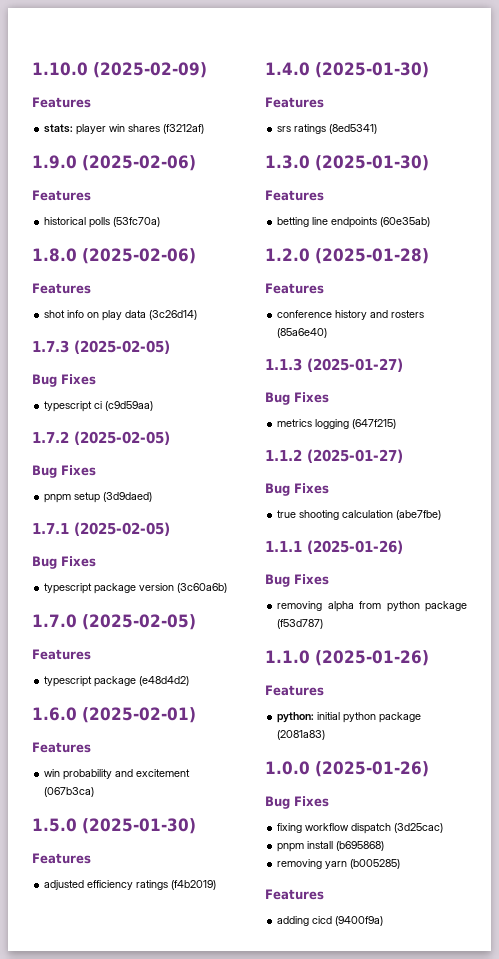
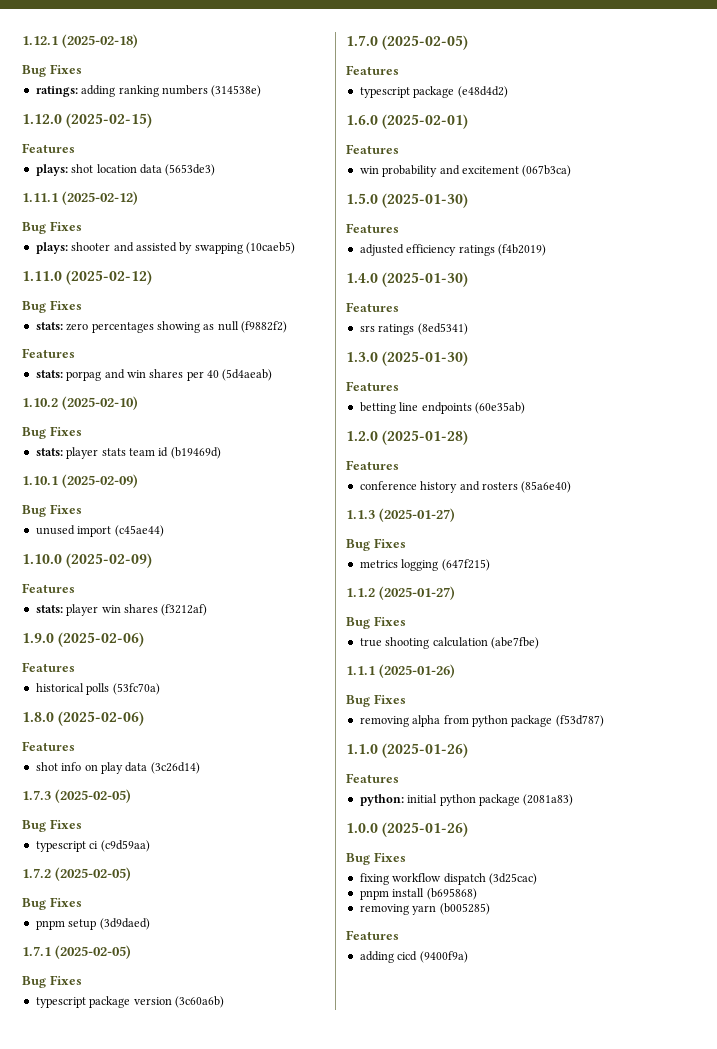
(32, 69) none -> [22,34,138,48] [22,64,82,77] [35,85,262,97] [22,113,153,128] [22,143,75,153] [35,164,216,176] [22,191,138,205] [22,221,82,234] [35,242,295,254] [22,270,153,285] [22,300,82,313] [35,321,287,333] [22,348,75,358] [35,369,273,381] [22,396,138,410] [22,426,82,439] [35,447,221,459] [22,474,138,488] [22,504,82,517] [35,525,164,537] 1.12.1 (2025-02-18) // Bug Fixes // ratings: adding ranking numbers (314538e) // 1.12.0 (2025-02-15) // Features // plays: shot location data (5653de3) // 1.11.1 (2025-02-12) // Bug Fixes // plays: shooter and assisted by swapping (10caeb5) // 1.11.0 (2025-02-12) // Bug Fixes // stats: zero percentages showing as null (f9882f2) // Features // stats: porpag and win shares per 40 (5d4aeab) // 1.10.2 (2025-02-10) // Bug Fixes // stats: player stats team id (b19469d) // 1.10.1 (2025-02-09) // Bug Fixes // unused import (c45ae44) //

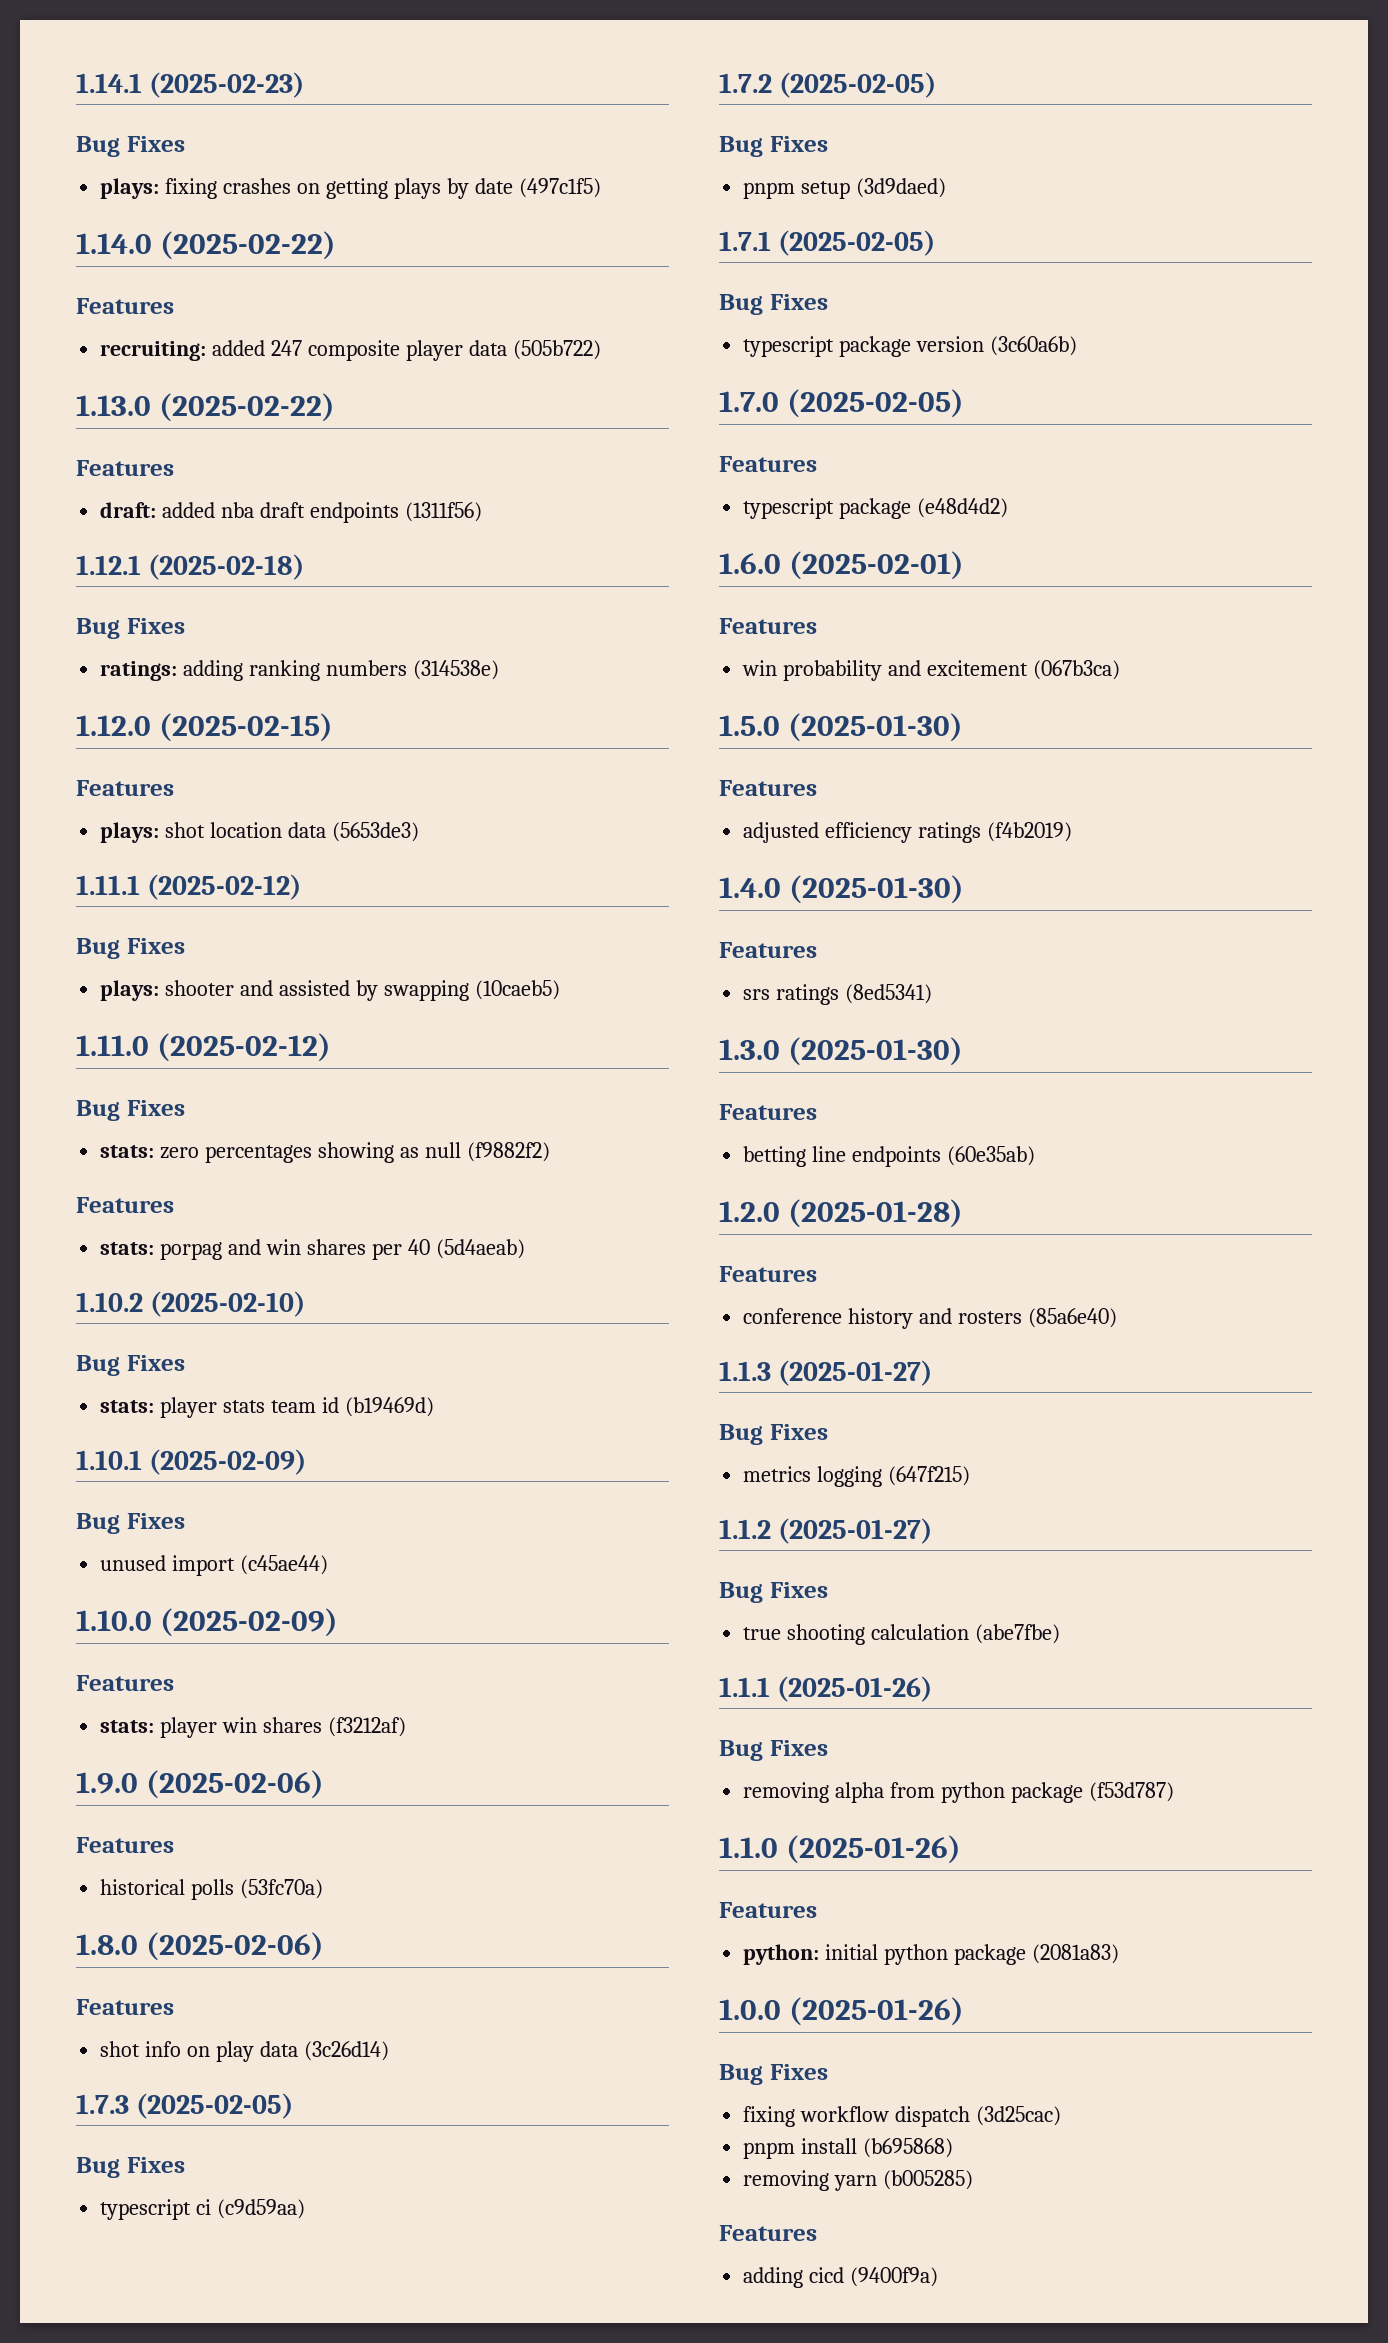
(22, 40) none -> [76,72,305,98] [76,136,185,157] [100,178,601,199] [76,231,337,260] [76,298,174,314] [100,340,601,361] [76,393,336,422] [76,460,174,476] [100,502,482,523] 1.14.1 (2025-02-23) // Bug Fixes // plays: fixing crashes on getting plays by date (497c1f5) // 1.14.0 (2025-02-22) // Features // recruiting: added 247 composite player data (505b722) // 1.13.0 (2025-02-22) // Features // draft: added nba draft endpoints (1311f56) //

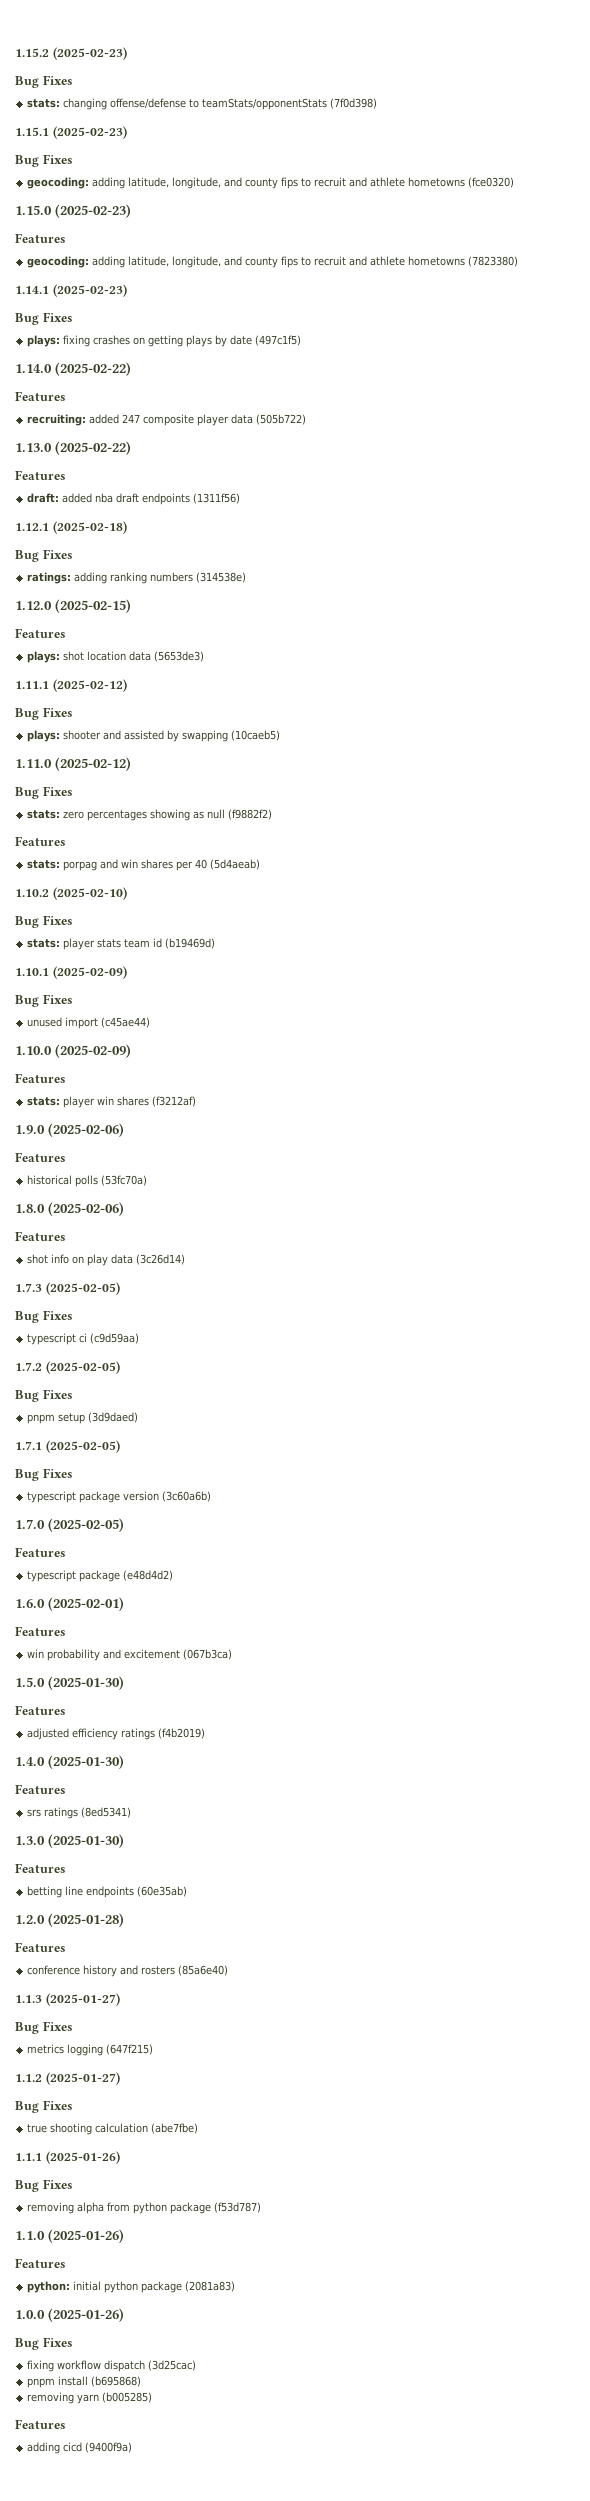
(76, 83) none -> [15,47,127,60] [15,75,73,88] [27,98,378,110] [15,126,127,139] [15,154,73,167] [27,177,515,189] [15,204,131,218] [15,233,66,243] [27,256,519,268] 1.15.2 (2025-02-23) // Bug Fixes // stats: changing offense/defense to teamStats/opponentStats (7f0d398) // 1.15.1 (2025-02-23) // Bug Fixes // geocoding: adding latitude, longitude, and county fips to recruit and athlete hometowns (fce0320) // 1.15.0 (2025-02-23) // Features // geocoding: adding latitude, longitude, and county fips to recruit and athlete hometowns (7823380) //

